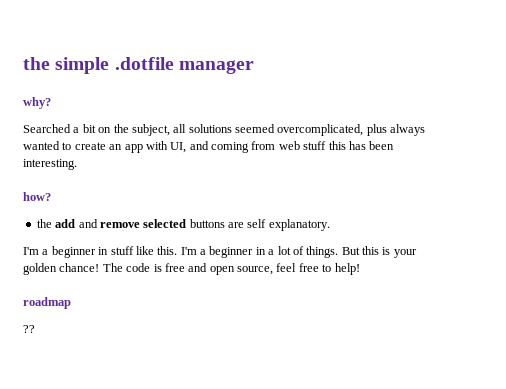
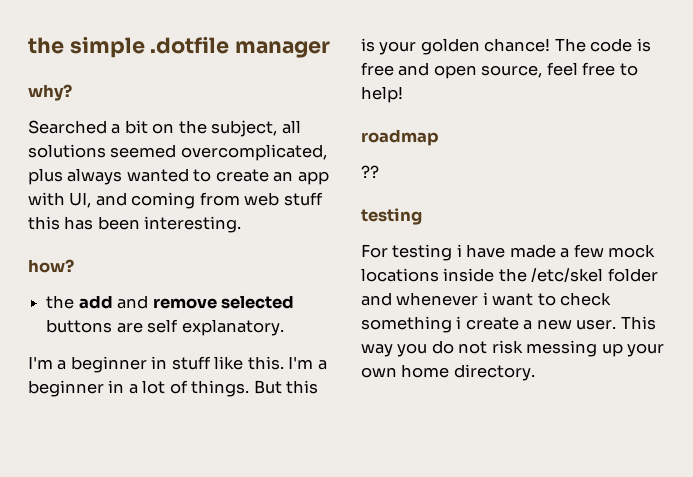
(35, 329) none -> [361,208,422,225] [361,244,656,261] [361,268,658,282] [361,292,612,306] [361,316,656,333] [361,340,665,357] [361,364,535,381] // testing // For testing i have made a few mock locations inside the /etc/skel folder and whenever i want to check something i create a new user. This way you do not risk messing up your own home directory.

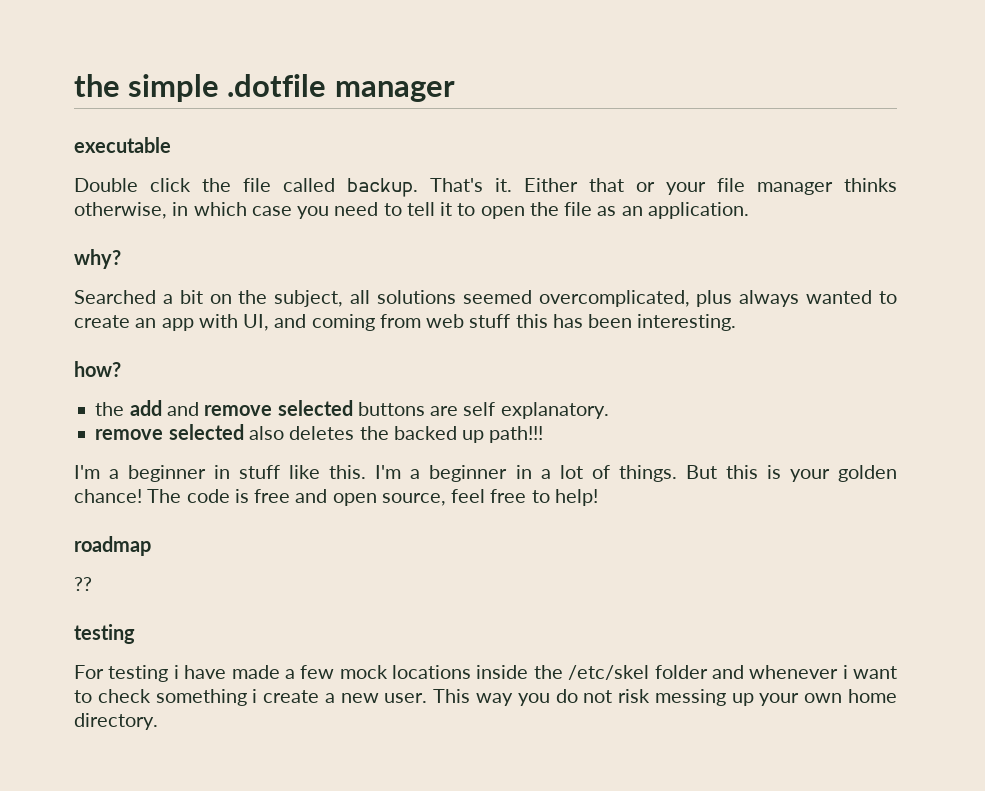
(331, 49) none -> [74,137,171,153] [74,178,897,197] [74,202,749,219] // executable // Double click the file called backup. That's it. Either that or your file manager thinks otherwise, in which case you need to tell it to open the file as an application.
(284, 327) none -> [95,424,544,443] // remove selected also deletes the backed up path!!!

